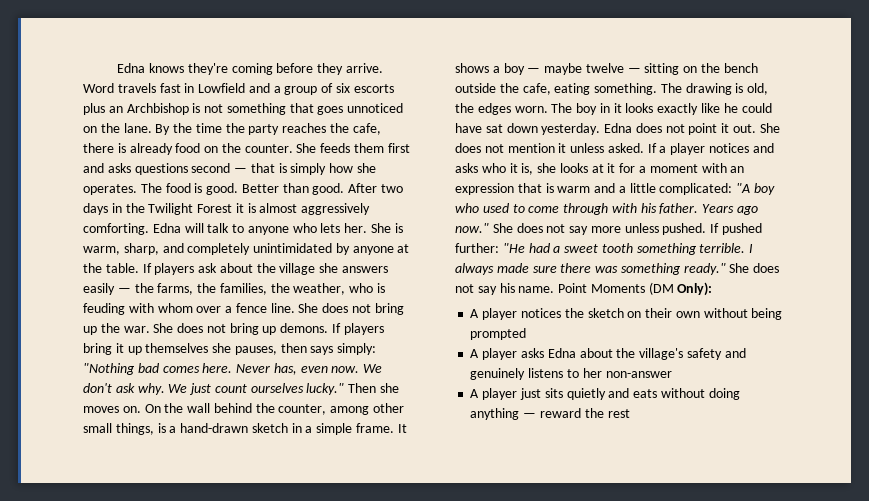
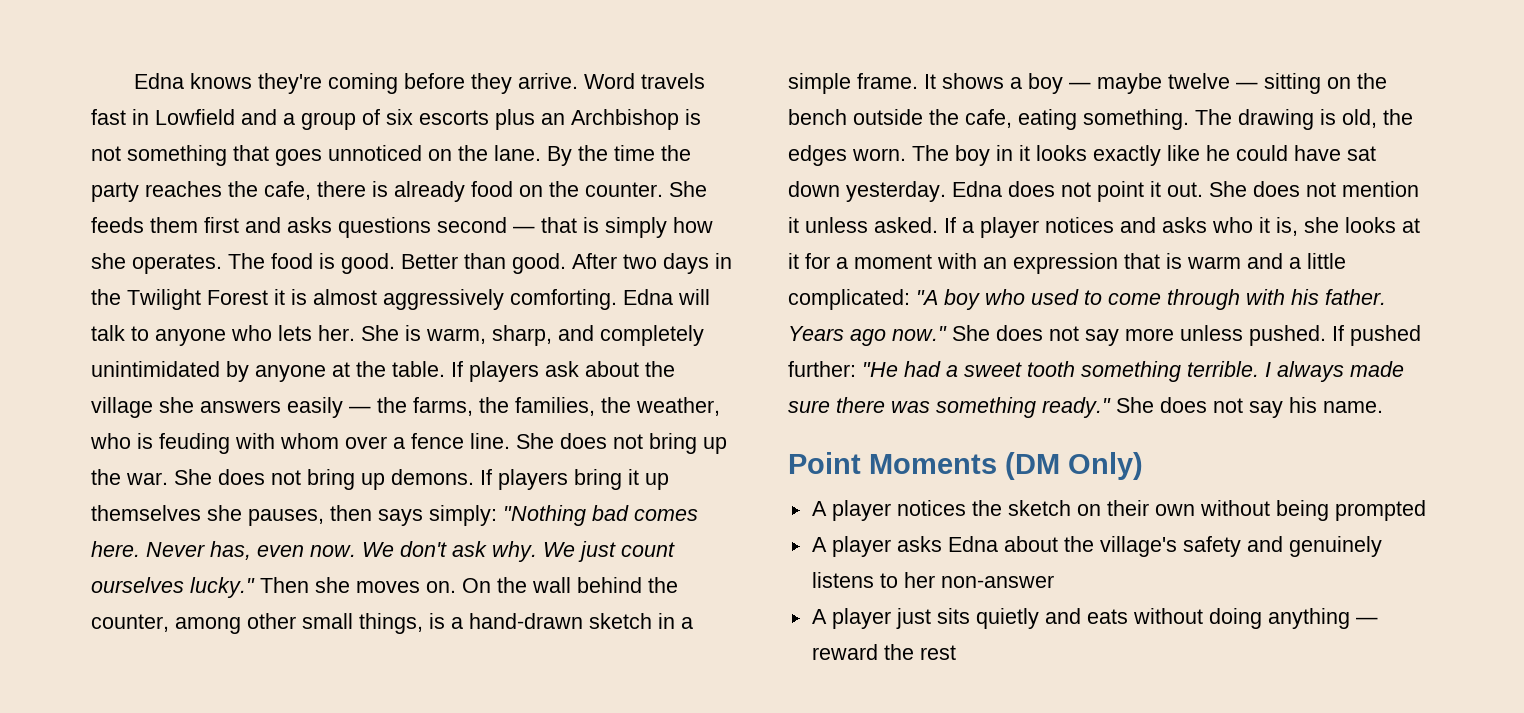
(555, 289) none -> (1383, 407) //
[677,282,713,296] Only): -> [1068,452,1143,480] Only)

